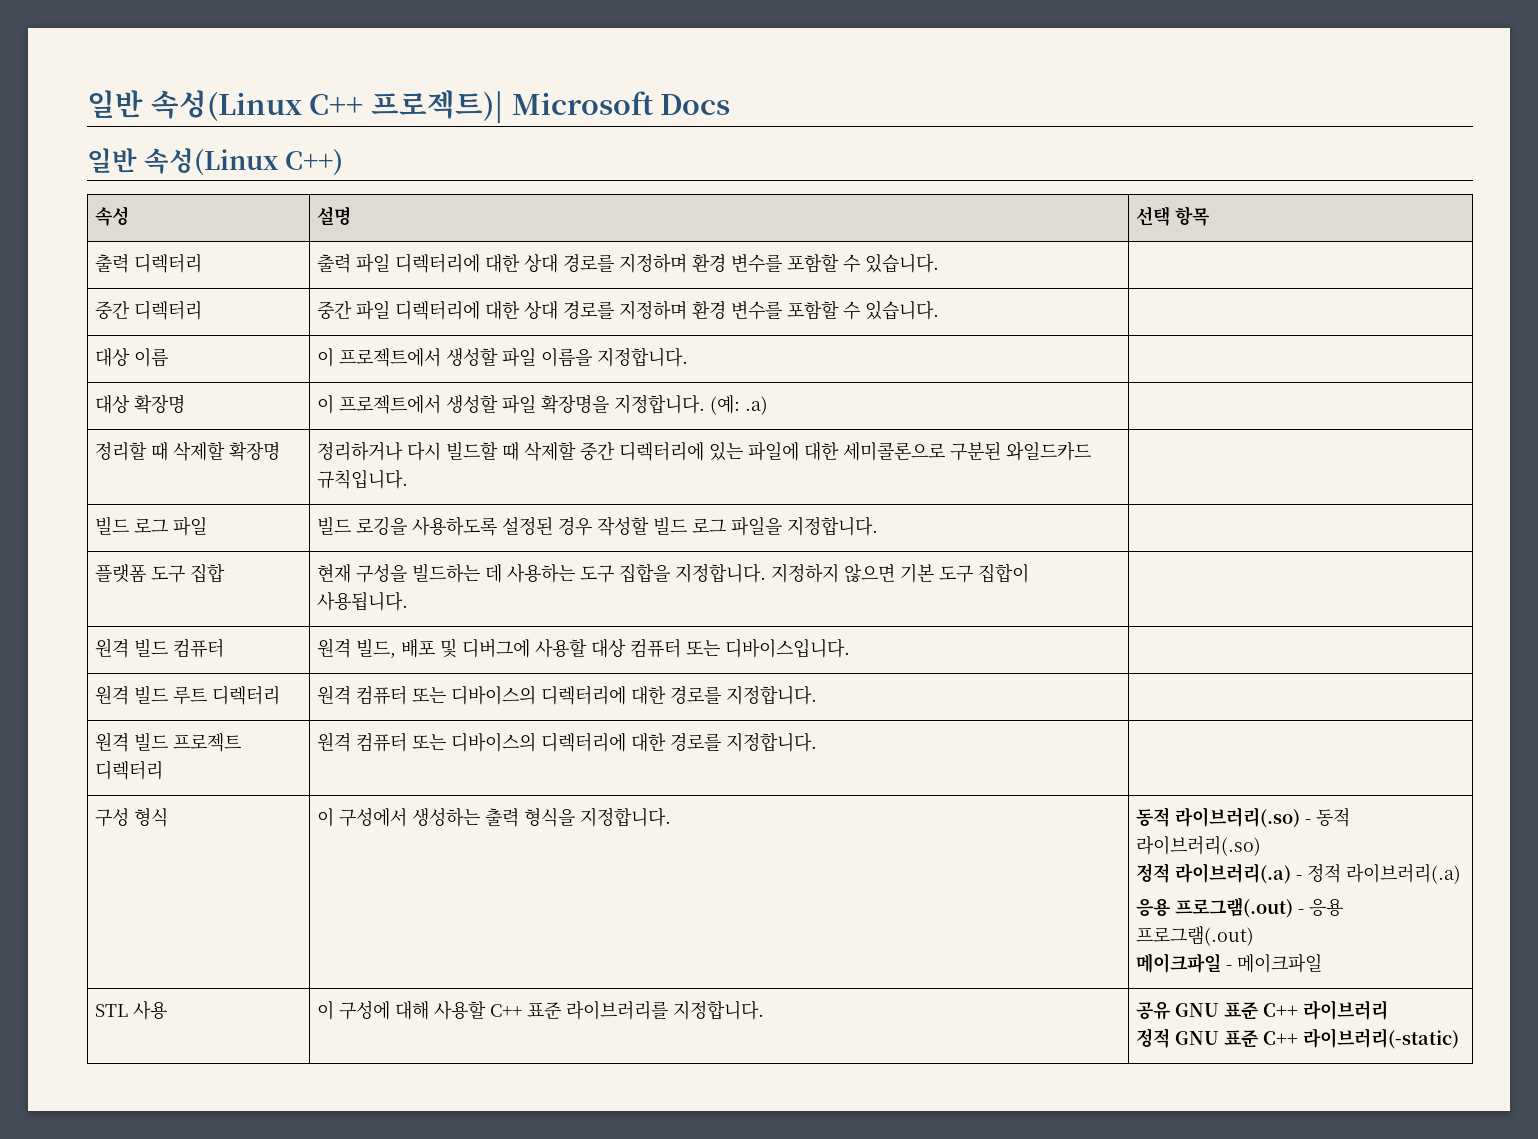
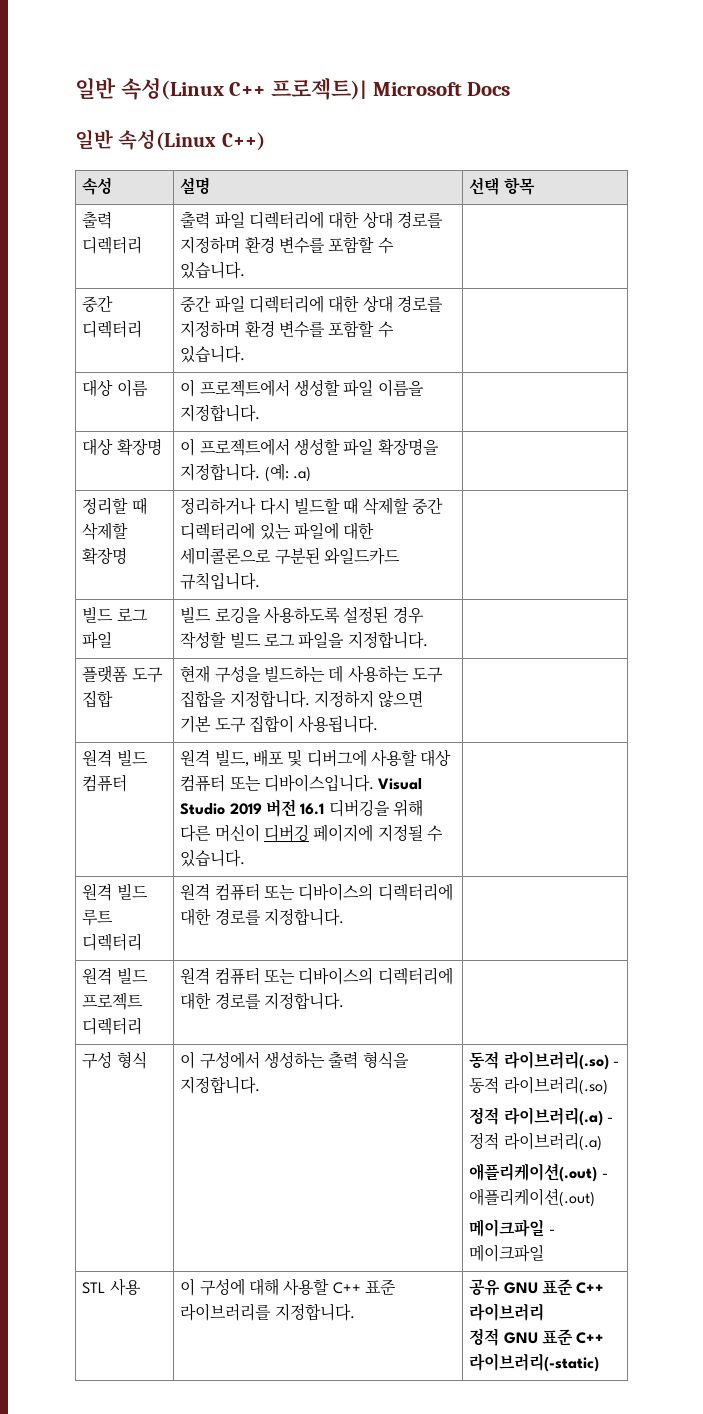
(850, 648) none -> [378,778,423,790] [180,799,423,817] [180,824,443,842] [180,849,246,867] Visual Studio 2019 버전 16.1 디버깅을 위해 다른 머신이 디버깅 페이지에 지정될 수 있습니다.
[1135,897,1343,918] [1135,926,1254,946] 응용 프로그램(.out) - 응용 프로그램(.out) -> [469,1163,608,1182] [469,1188,596,1207] 애플리케이션(.out) - 애플리케이션(.out)

